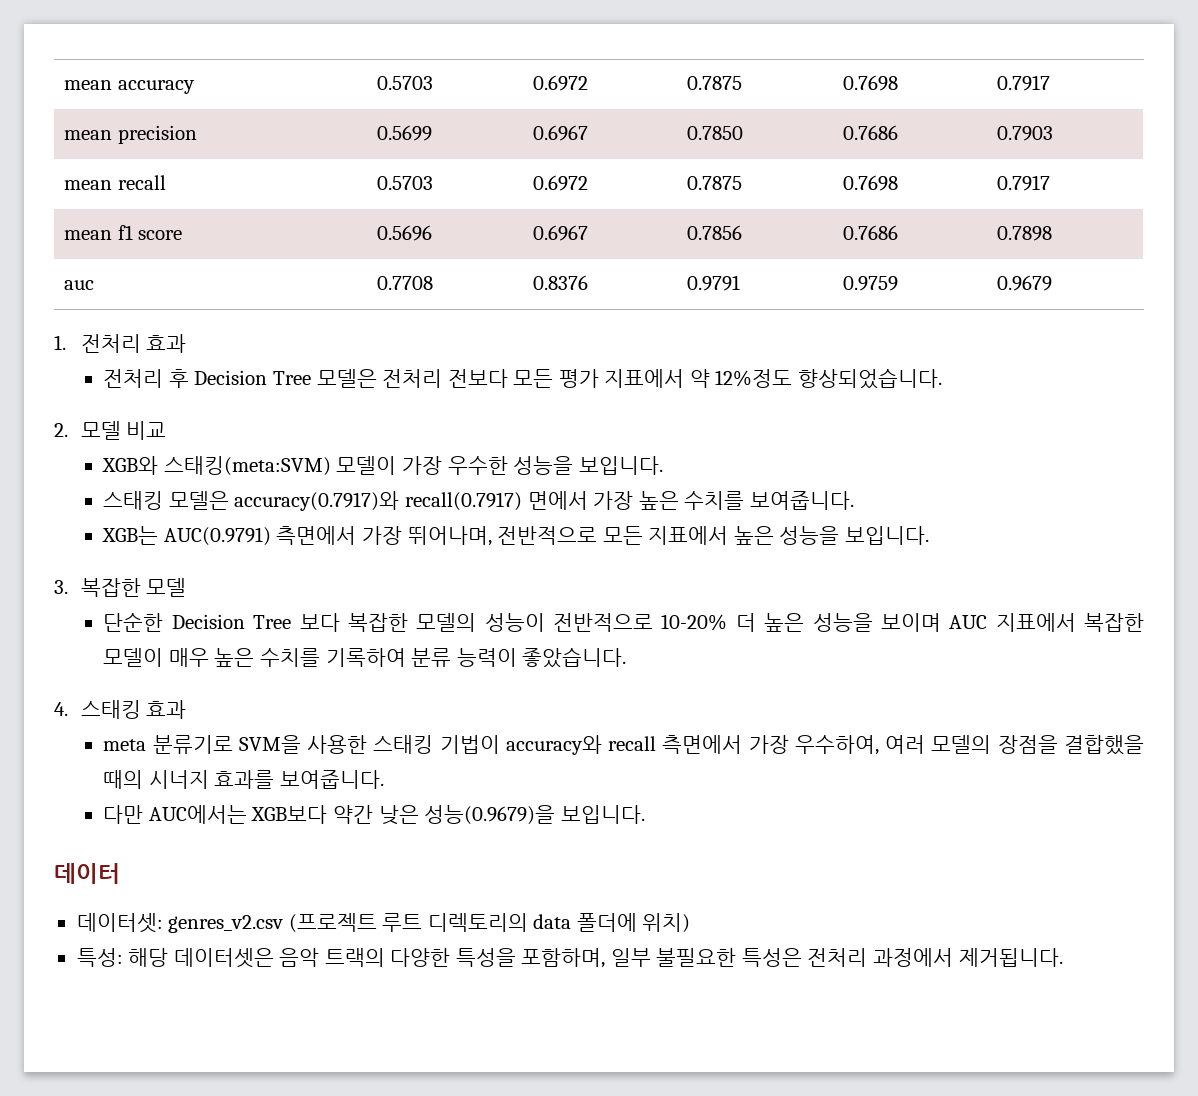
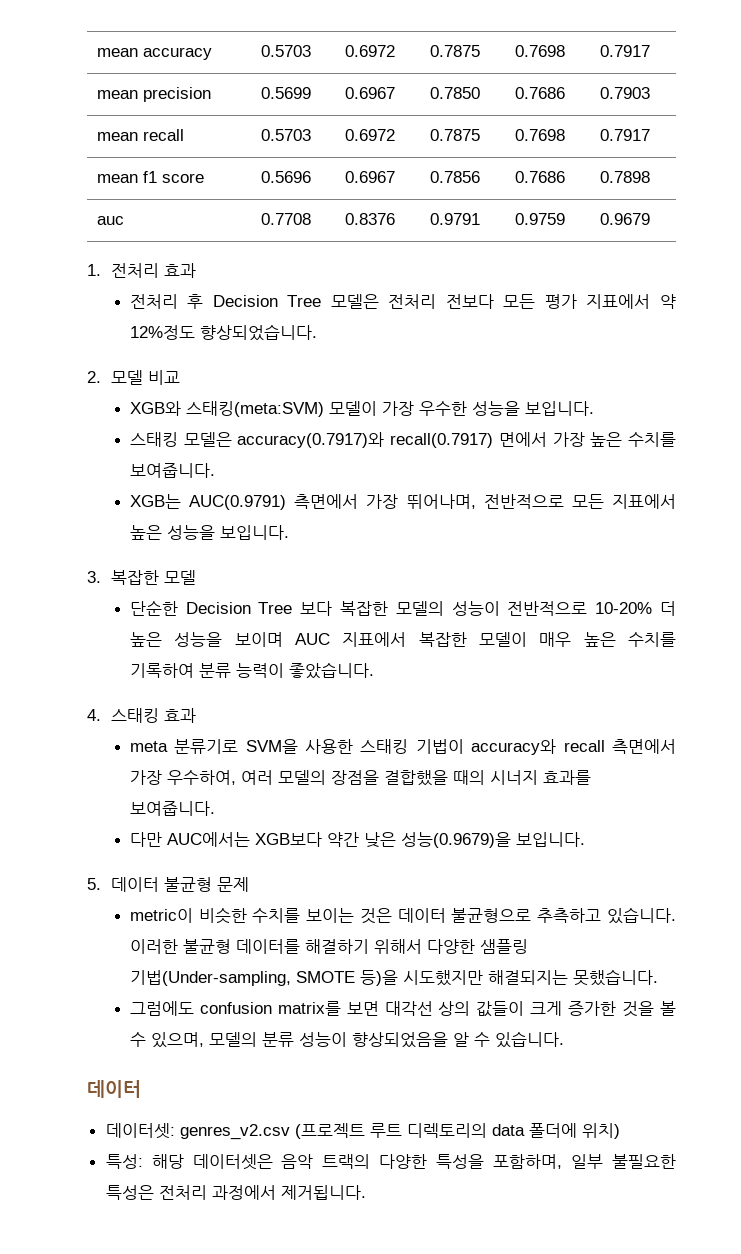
(645, 814) none -> [87,877,250,892] [129,907,676,924] [129,939,528,954] [129,969,658,986] [129,1001,677,1017] [129,1031,564,1048] // 5. 데이터 불균형 문제 // metric이 비슷한 수치를 보이는 것은 데이터 불균형으로 추측하고 있습니다. 이러한 불균형 데이터를 해결하기 위해서 다양한 샘플링 기법(Under-sampling, SMOTE 등)을 시도했지만 해결되지는 못했습니다. // 그럼에도 confusion matrix를 보면 대각선 상의 값들이 크게 증가한 것을 볼 수 있으며, 모델의 분류 성능이 향상되었음을 알 수 있습니다.

